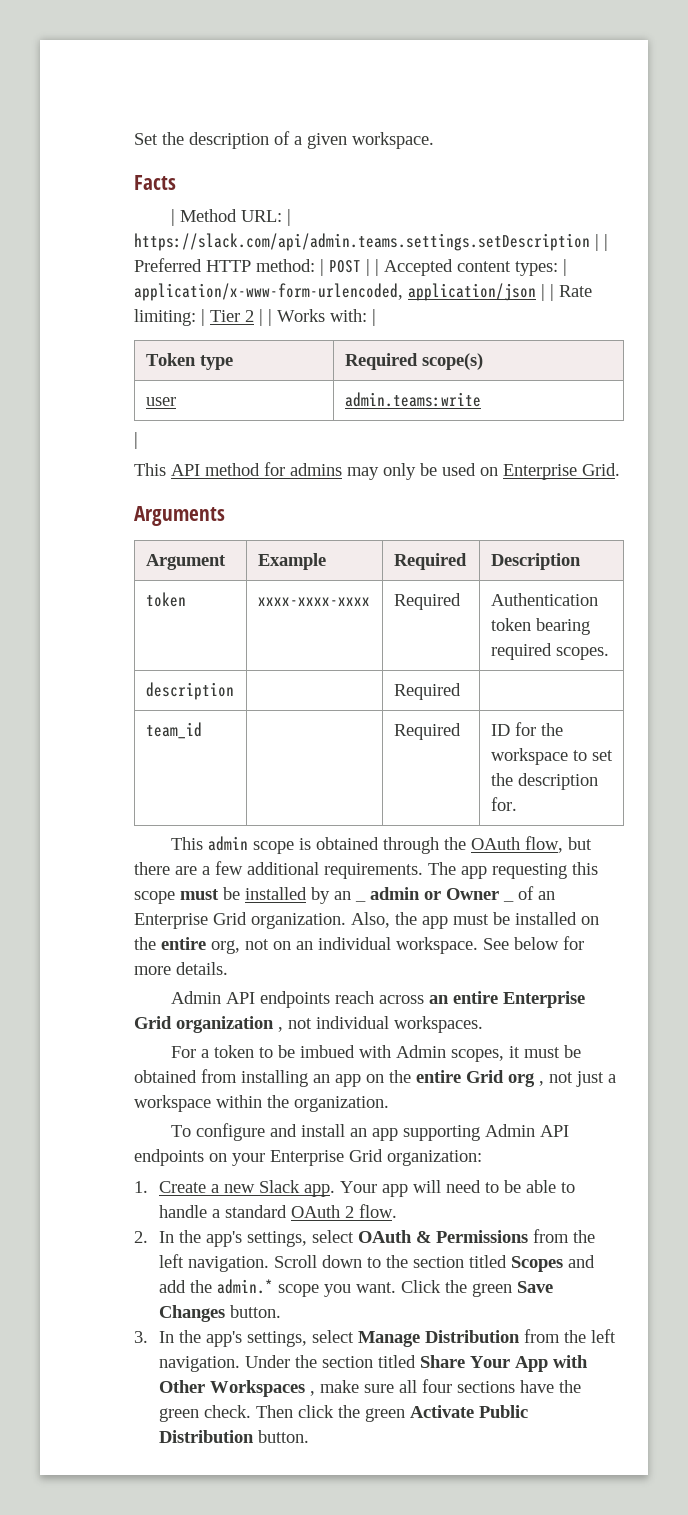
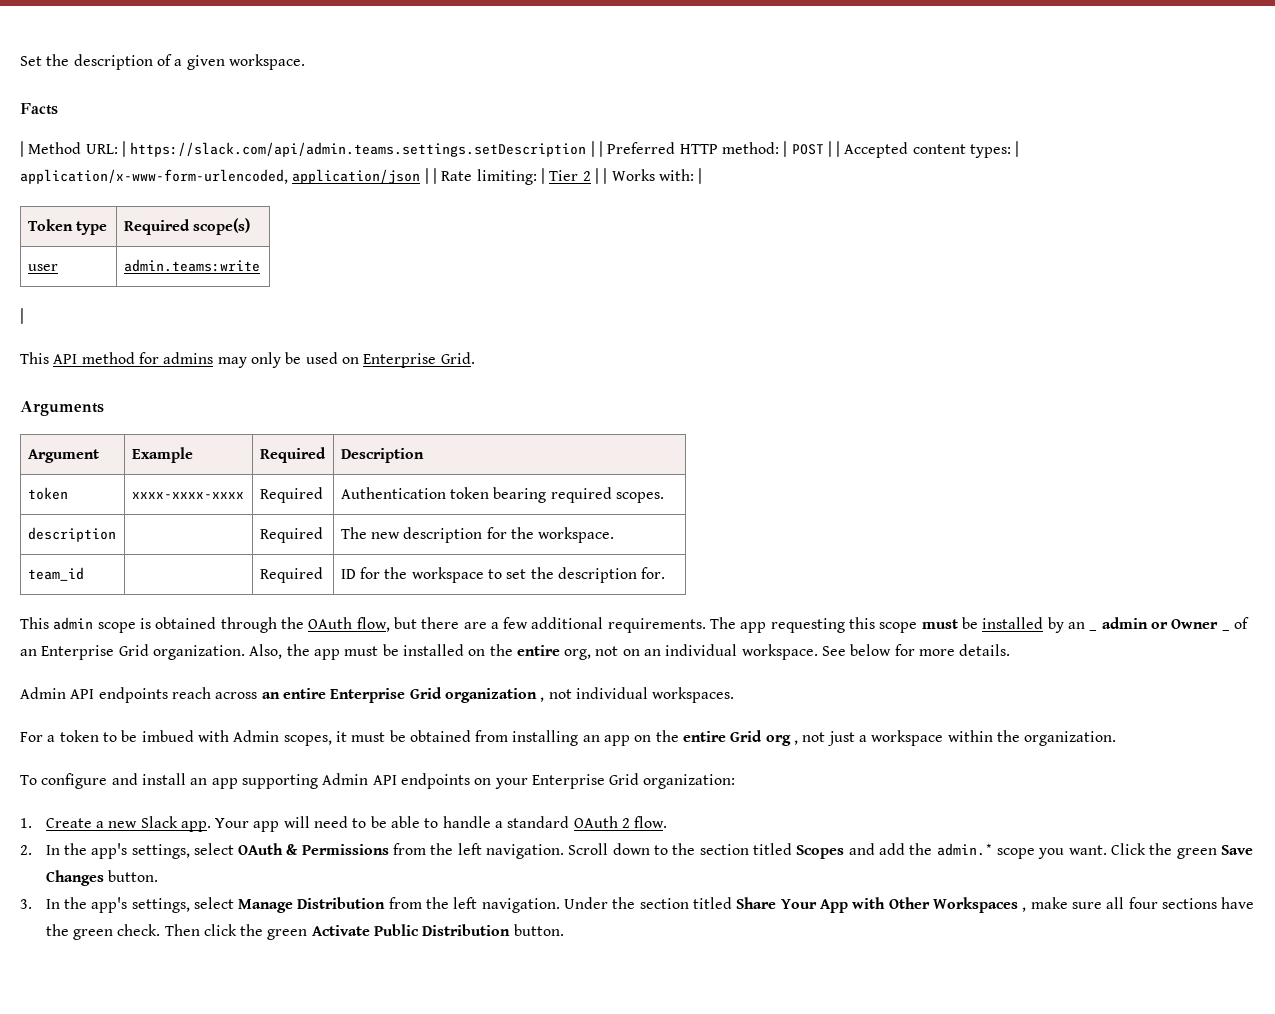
(461, 691) none -> [340,527,615,543] The new description for the workspace.

